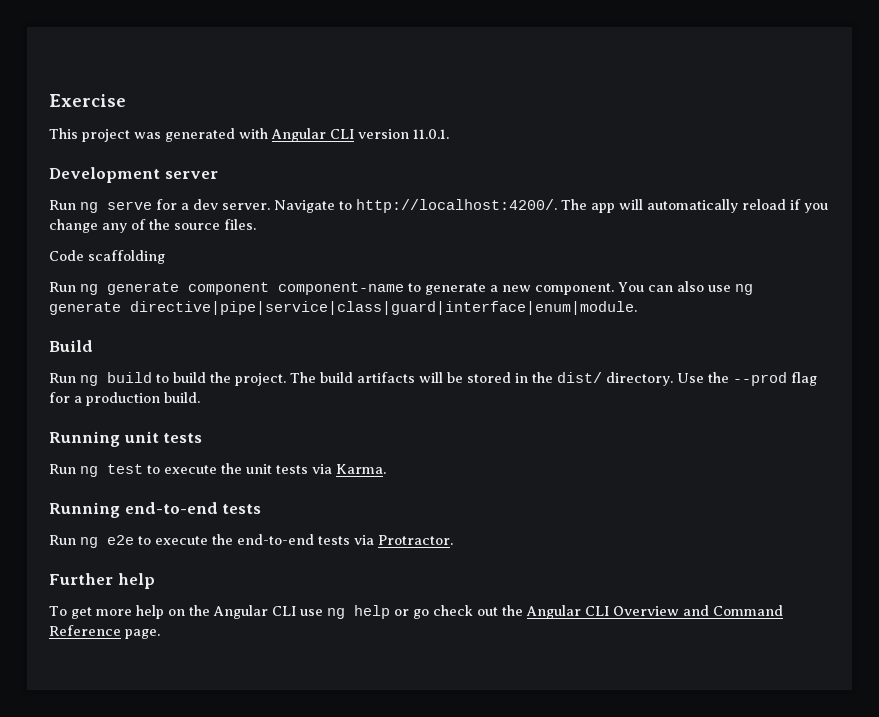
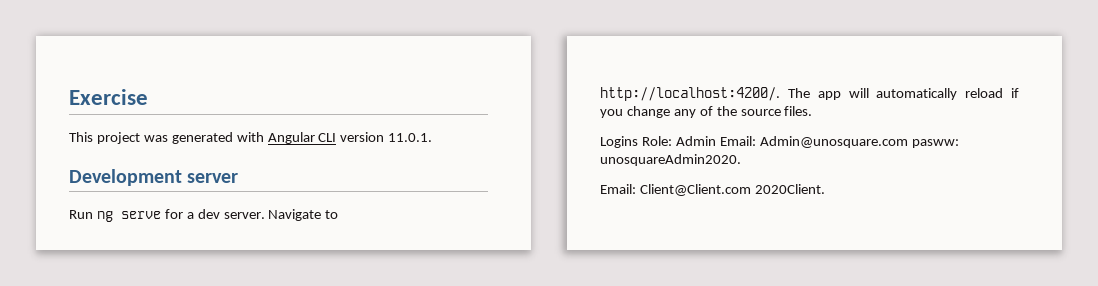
[49,250,165,264] [49,281,753,295] [49,301,637,315] [49,340,93,352] [49,372,817,386] [49,392,200,406] [49,431,203,447] [49,463,386,477] [49,502,262,518] [49,534,453,548] [49,573,155,589] [49,605,783,619] [49,625,160,639] Code scaffolding // Run ng generate component component-name to generate a new component. You can also use ng generate directive|pipe|service|class|guard|interface|enum|module. // Build // Run ng build to build the project. The build artifacts will be stored in the dist/ directory. Use the --prod flag for a production build. // Running unit tests // Run ng test to execute the unit tests via Karma. // Running end-to-end tests // Run ng e2e to execute the end-to-end tests via Protractor. // Further help // To get more help on the Angular CLI use ng help or go check out the Angular CLI Overview and Command Reference page. -> [600,136,959,148] [600,154,741,166] [600,184,825,196] Logins Role: Admin Email: Admin@unosquare.com pasww: unosquareAdmin2020. // Email: Client@Client.com 2020Client.

